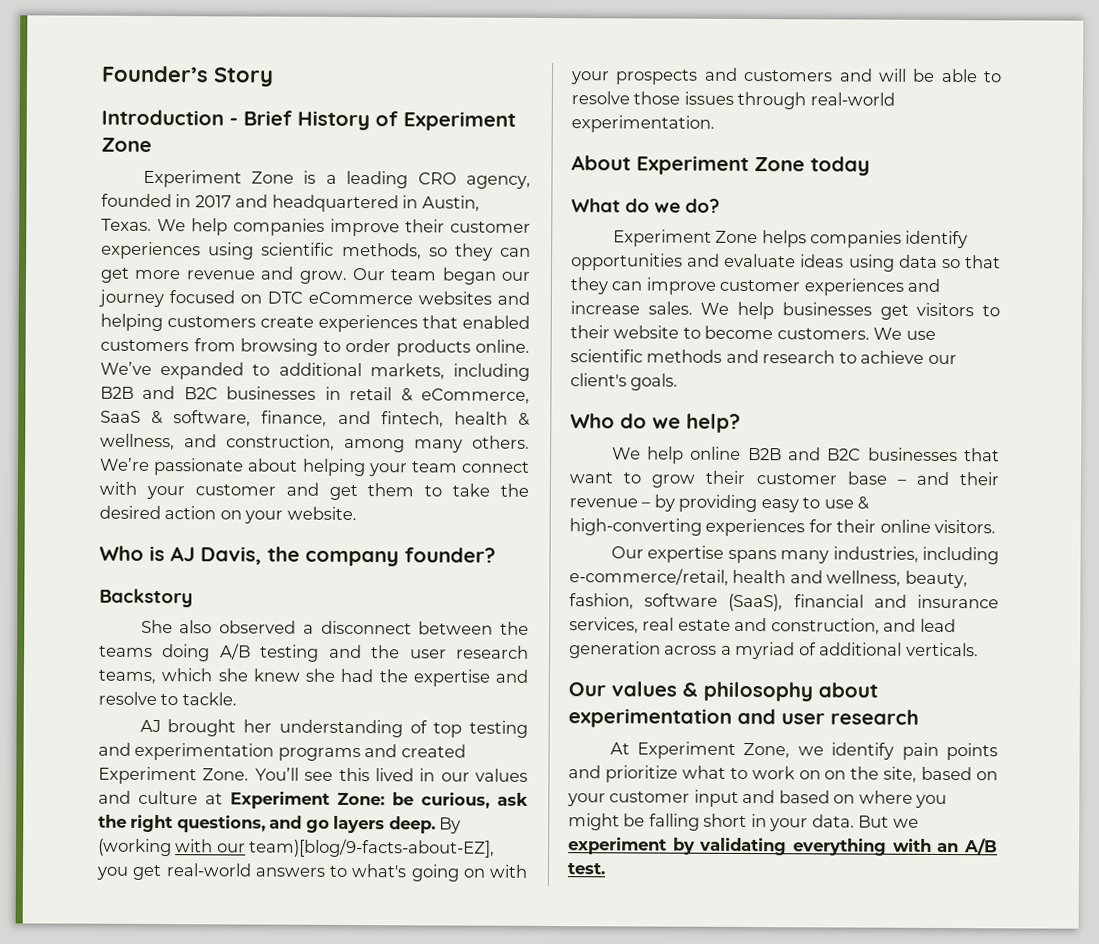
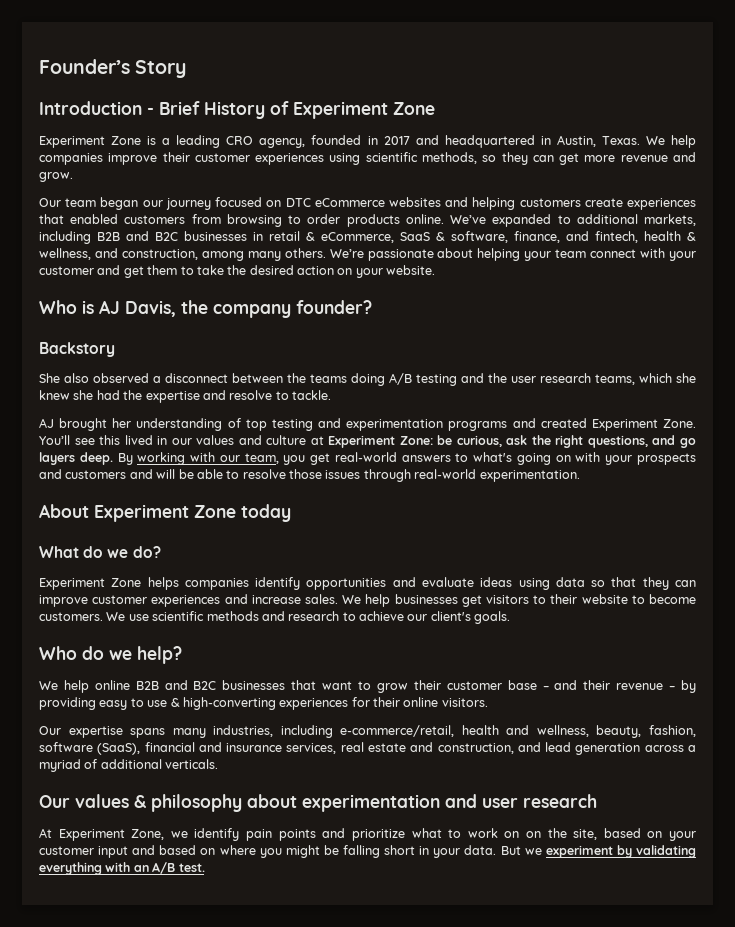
(348, 277) none -> (73, 177) //
[98,838,172,857] (working -> [137,452,186,465] working
[249,838,496,858] team)[blog/9-facts-about-EZ], -> [244,453,279,464] team,

